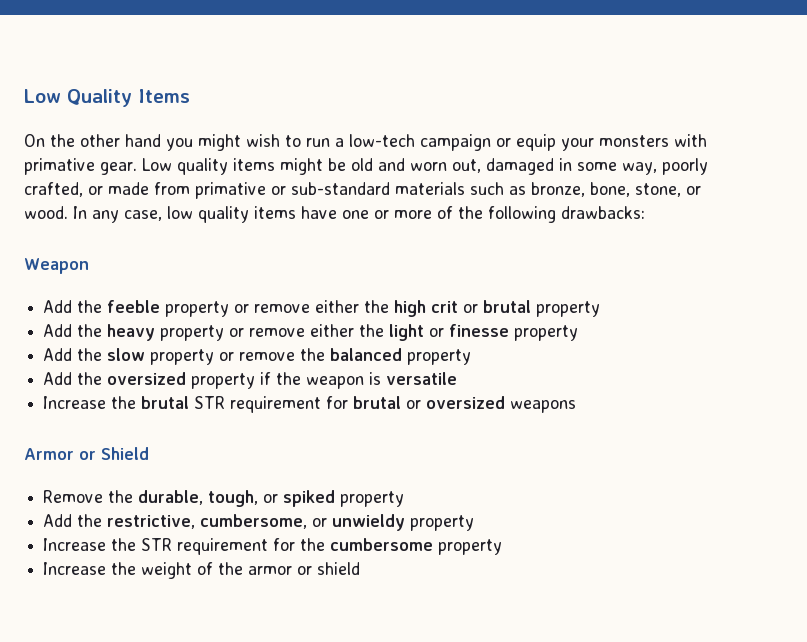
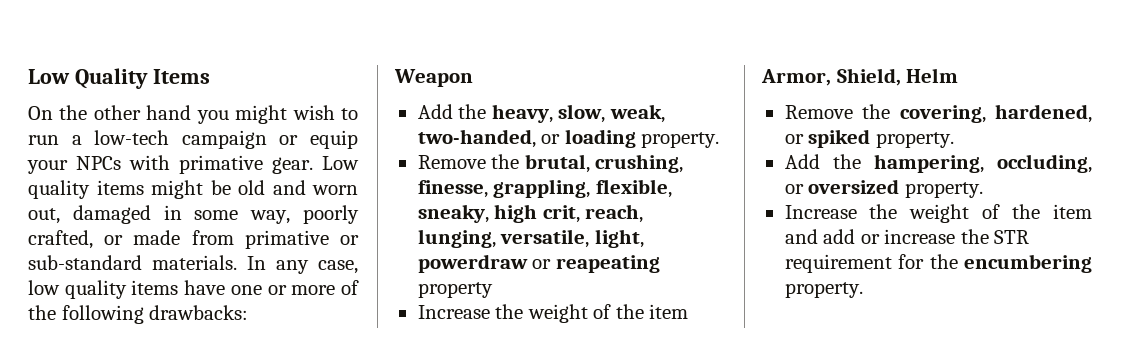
[599,135,669,147] monsters -> [76,156,121,170] NPCs
[395,182,701,197] [24,206,68,219] materials such as bronze, bone, stone, or wood. -> [152,255,237,270] materials.
[107,300,601,317] [43,324,579,341] [43,348,472,365] [43,372,458,389] [43,396,577,413] [24,447,149,460] [43,490,405,507] [43,514,475,531] [43,538,434,555] feeble property or remove either the high crit or brutal property // Add the heavy property or remove either the light or finesse property // Add the slow property or remove the balanced property // Add the oversized property if the weapon is versatile // Increase the brutal STR requirement for brutal or oversized weapons // Armor or Shield // Remove the durable, tough, or spiked property // Add the restrictive, cumbersome, or unwieldy property // Increase the STR requirement for the cumbersome -> [491,104,665,123] [417,129,720,148] [417,154,684,173] [417,179,672,198] [417,204,644,223] [417,229,644,248] [417,254,660,273] heavy, slow, weak, two-handed, or loading property. // Remove the brutal, crushing, finesse, grappling, flexible, sneaky, high crit, reach, lunging, versatile, light, powerdraw or reapeating
[248,562,361,575] armor or shield -> [649,304,689,319] [761,68,959,86] [784,104,1092,123] [784,129,954,148] [784,154,1092,173] [784,179,983,198] [784,204,1092,223] [784,229,1030,244] [784,254,1092,273] [784,282,863,298] item // Armor, Shield, Helm // Remove the covering, hardened, or spiked property. // Add the hampering, occluding, or oversized property. // Increase the weight of the item and add or increase the STR requirement for the encumbering property.

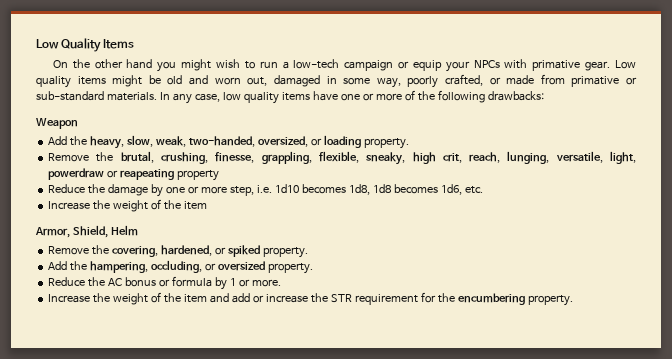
(536, 138) none -> [257,136,308,147] oversized,
(493, 290) none -> [48,184,483,197] // Reduce the damage by one or more step, i.e. 1d10 becomes 1d8, 1d8 becomes 1d6, etc.
(983, 190) none -> [48,276,281,290] // Reduce the AC bonus or formula by 1 or more.

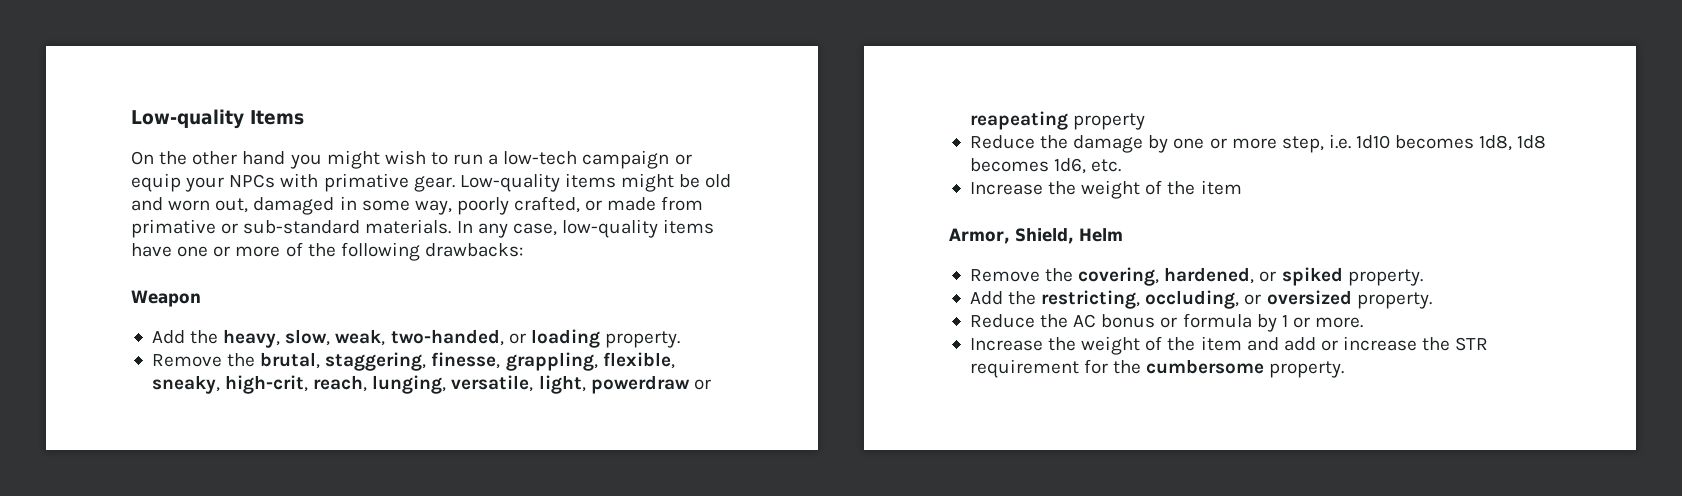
[36,38,102,52] Low Quality -> [131,109,244,129] Low-quality
[615,60,636,69] [36,76,71,88] Low quality -> [459,173,560,192] Low-quality
[222,92,279,104] low quality -> [561,219,658,238] low-quality
[257,136,308,147] oversized, -> (504, 337) none
[161,152,208,164] crushing, -> [325,352,427,371] staggering,
[412,152,462,164] high crit, -> [225,375,309,394] high-crit,
[90,261,149,273] hampering, -> [1041,290,1141,309] restricting,
[457,293,525,305] encumbering -> [1146,359,1265,374] cumbersome

